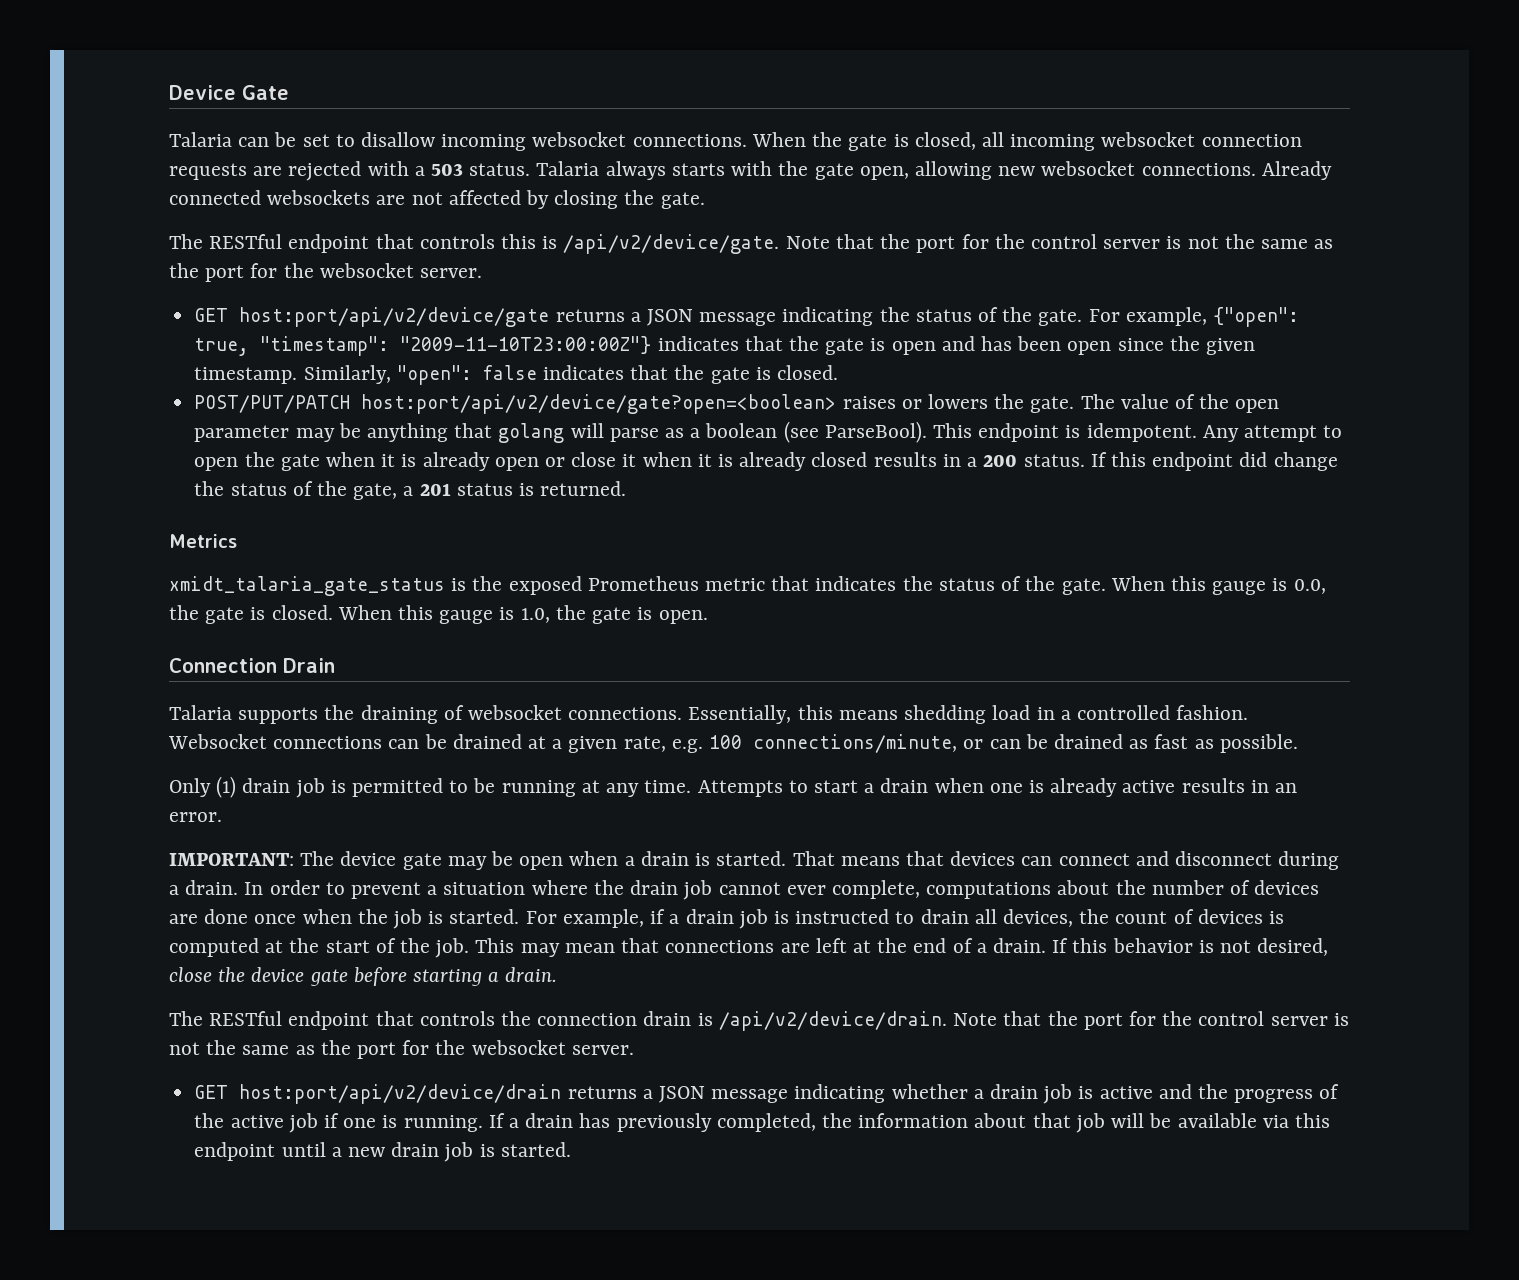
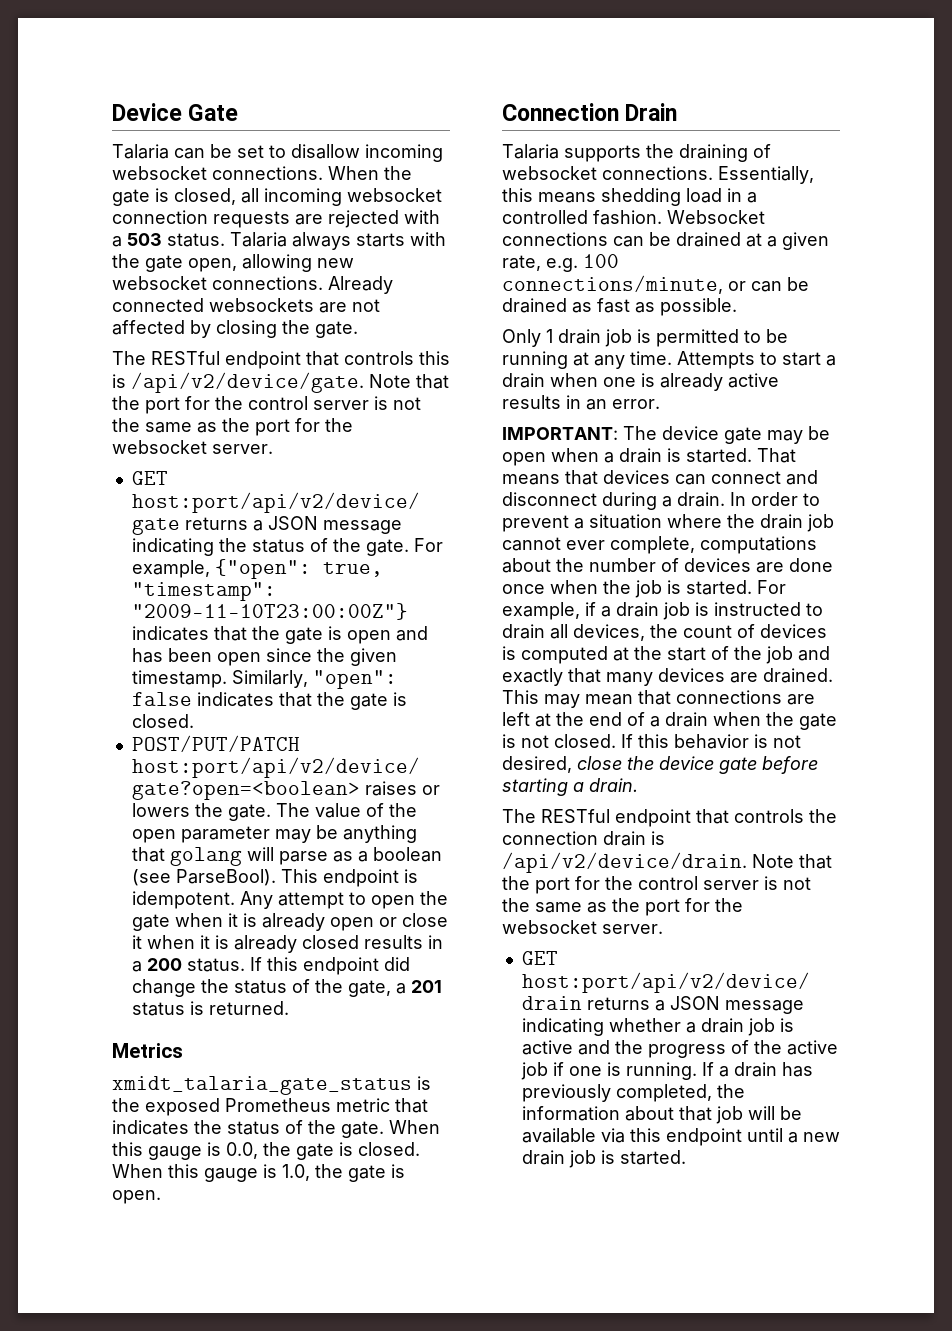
[216,776,237,798] (1) -> [546,329,553,343] 1
[435,938,470,958] job. -> [766,646,830,664] [502,668,833,686] job and exactly that many devices are drained.
[992,938,1046,953] drain. -> [665,712,837,730] [502,734,616,748] drain when the gate is not closed.

